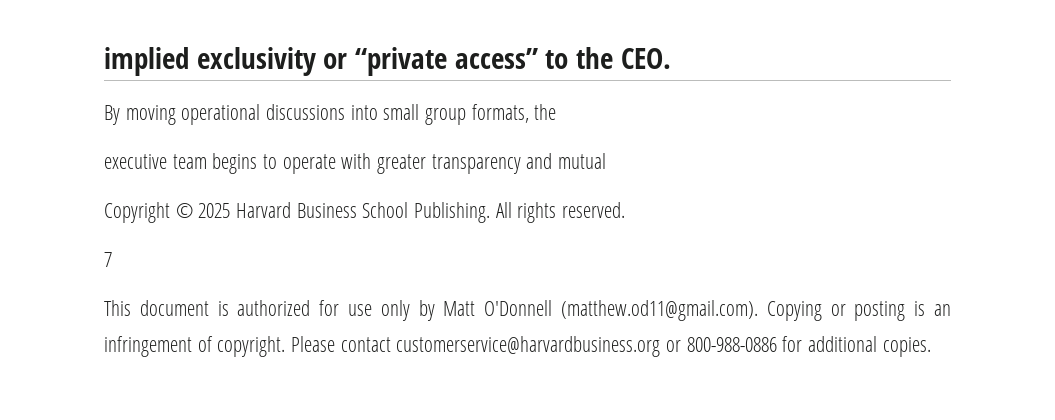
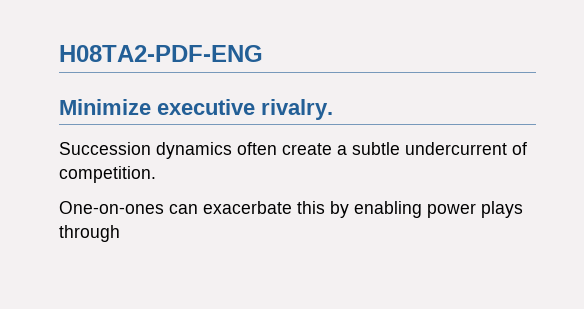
[104,47,671,76] [104,104,557,125] [104,153,607,174] [104,202,626,223] [104,252,112,267] [104,300,952,321] [104,336,931,357] implied exclusivity or “private access” to the CEO. // By moving operational discussions into small group formats, the // executive team begins to operate with greater transparency and mutual // Copyright © 2025 Harvard Business School Publishing. All rights reserved. // 7 // This document is authorized for use only by Matt O'Donnell (matthew.od11@gmail.com). Copying or posting is an infringement of copyright. Please contact customerservice@harvardbusiness.org or 800-988-0886 for additional copies. -> [59,45,263,62] [59,99,333,120] [59,142,527,159] [59,166,156,183] [59,201,523,218] [59,225,120,242] H08TA2-PDF-ENG // Minimize executive rivalry. // Succession dynamics often create a subtle undercurrent of competition. // One-on-ones can exacerbate this by enabling power plays through

